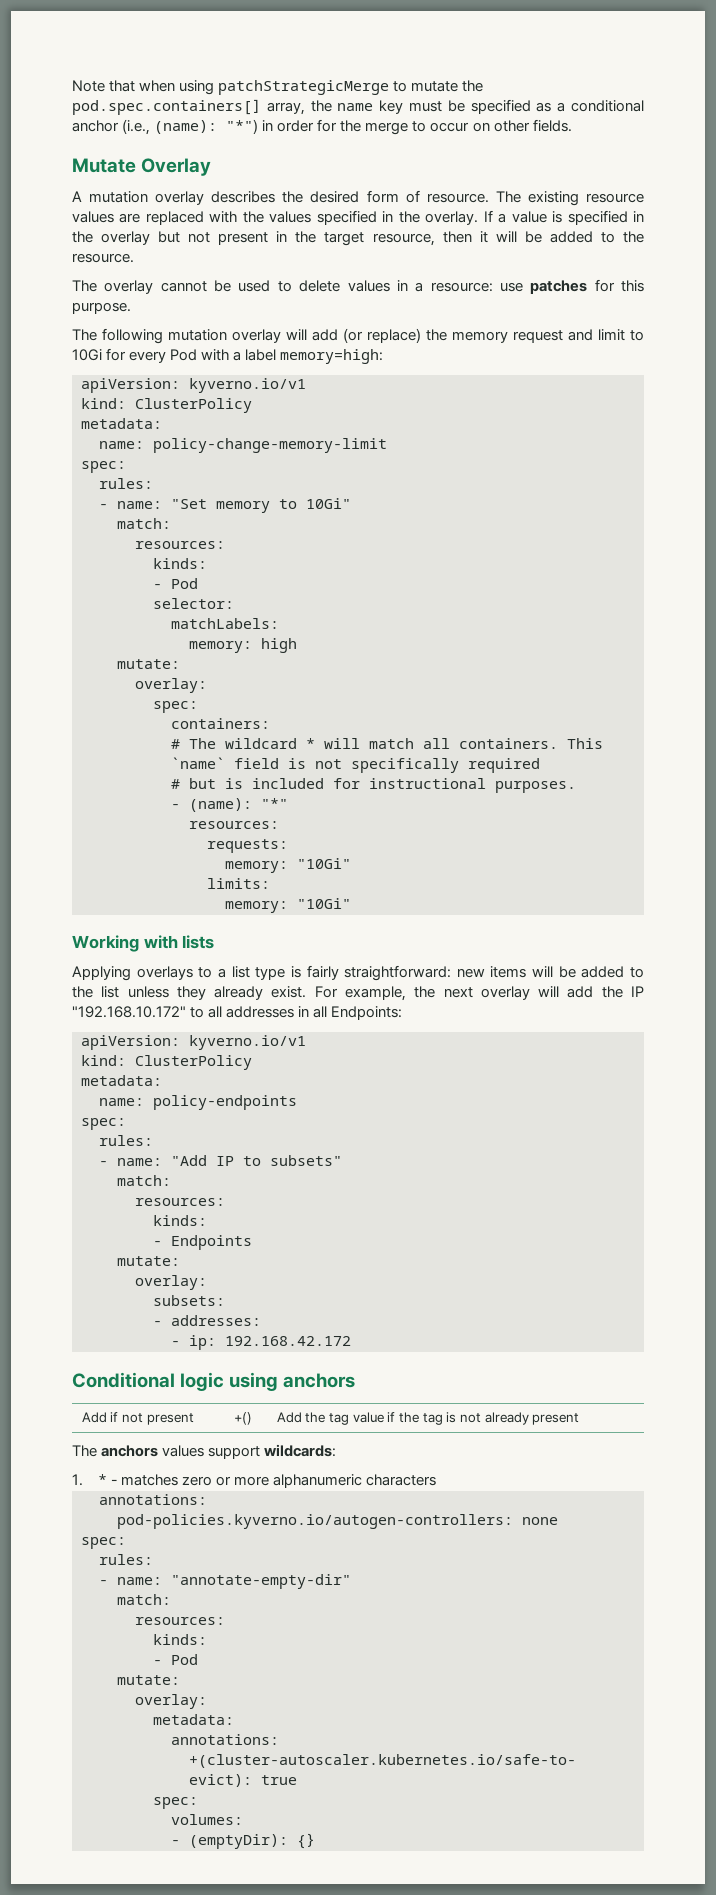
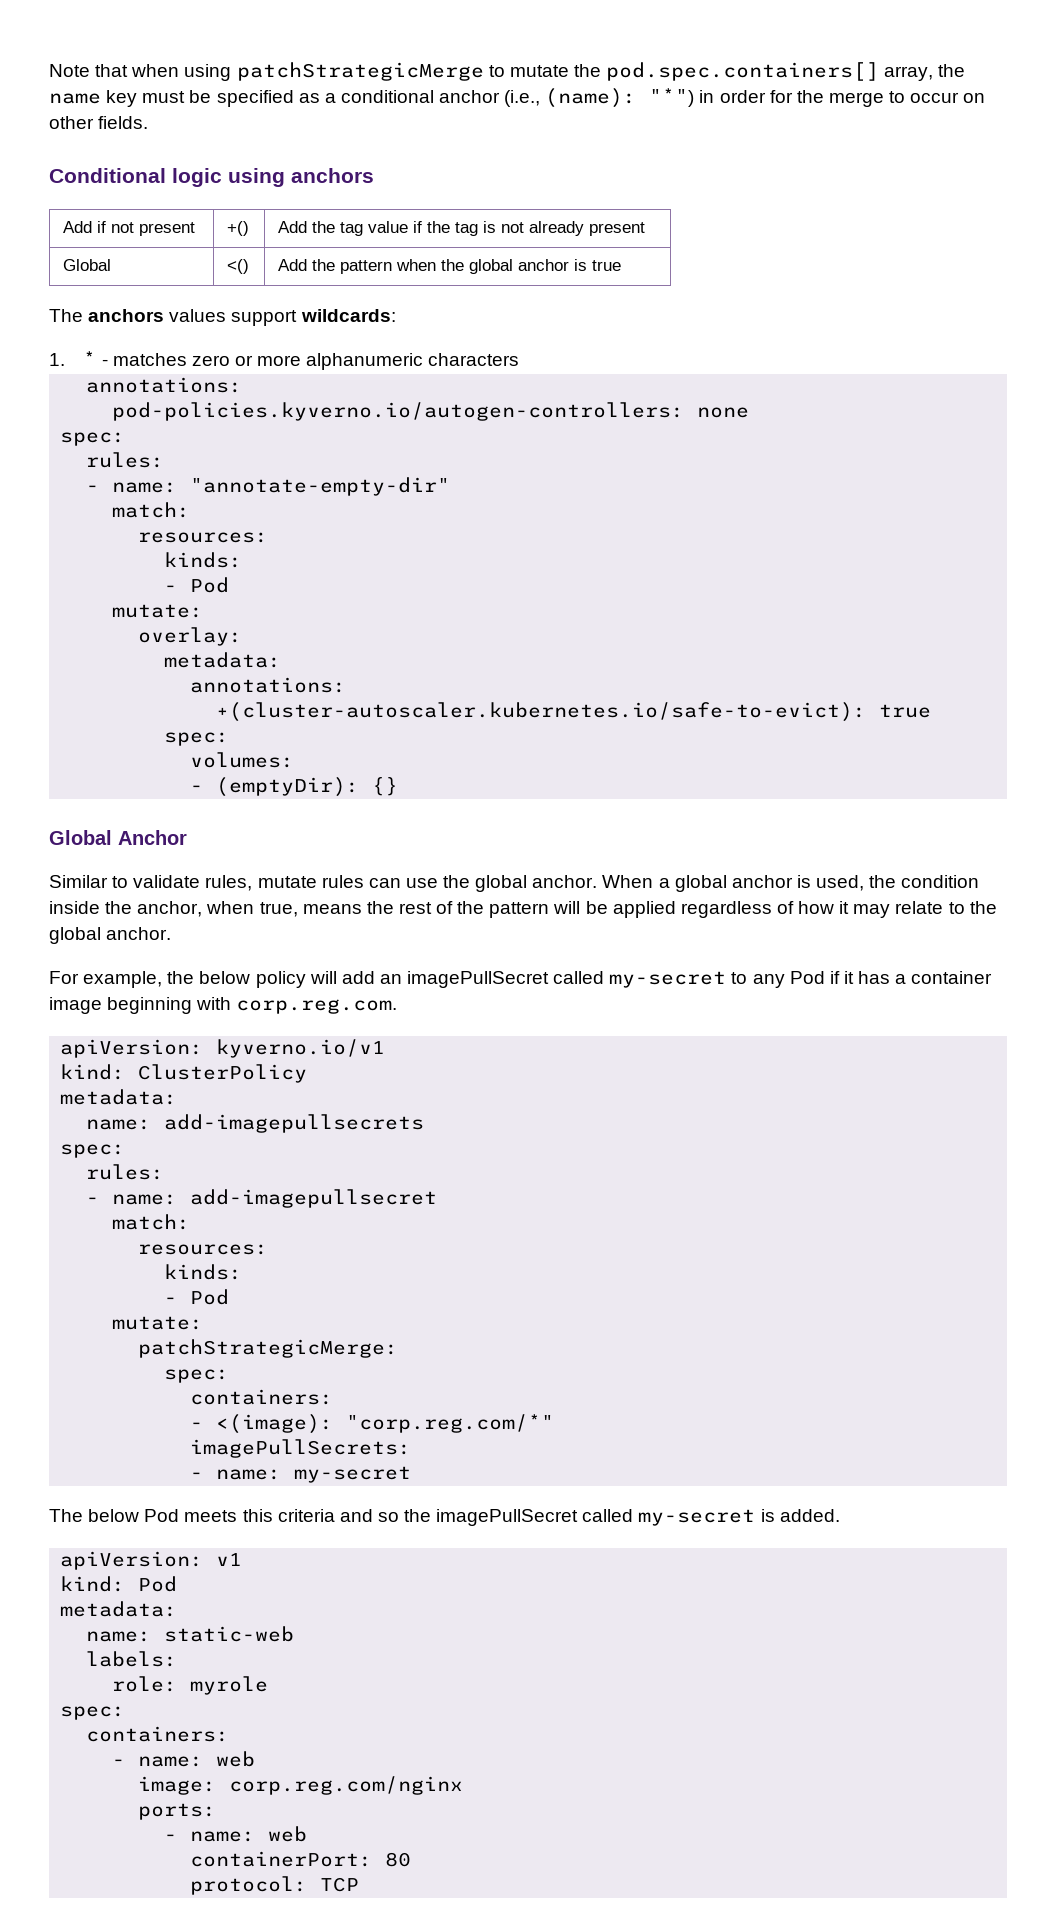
[72,158,212,176] [72,190,645,206] [72,210,644,225] [72,231,644,246] [72,253,134,263] [72,279,645,294] [72,302,131,314] [72,328,644,344] [72,348,384,364] [81,378,306,393] [81,398,252,413] [81,418,162,429] [99,438,387,453] [81,461,126,473] [99,478,153,489] [99,498,351,513] [117,518,171,529] [135,541,225,549] [153,558,207,569] [153,578,198,589] [153,598,234,609] [171,618,279,629] [189,638,297,653] [117,659,180,669] [135,678,207,693] [153,701,198,713] [171,718,270,729] [171,738,603,749] [171,757,540,773] [171,778,576,793] [171,798,288,812] [189,821,279,829] [207,839,288,853] [225,858,351,873] [207,878,270,889] [225,898,351,913] [72,935,215,952] [72,965,645,981] [72,986,644,1001] [72,1006,403,1020] [81,1035,306,1050] [81,1055,252,1070] [81,1075,162,1086] [99,1095,297,1110] [81,1118,126,1130] [99,1135,153,1146] [99,1155,342,1166] [117,1175,171,1186] [135,1198,225,1206] [153,1215,207,1226] [153,1235,252,1250] [117,1256,180,1266] [135,1275,207,1290] [153,1295,225,1306] [153,1315,261,1326] [171,1335,351,1350] // Mutate Overlay // A mutation overlay describes the desired form of resource. The existing resource values are replaced with the values specified in the overlay. If a value is specified in the overlay but not present in the target resource, then it will be added to the resource. // The overlay cannot be used to delete values in a resource: use patches for this purpose. // The following mutation overlay will add (or replace) the memory request and limit to 10Gi for every Pod with a label memory=high: // apiVersion: kyverno.io/v1 // kind: ClusterPolicy // metadata: // name: policy-change-memory-limit // spec: // rules: // - name: "Set memory to 10Gi" // match: // resources: // kinds: // - Pod // selector: // matchLabels: // memory: high // mutate: // overlay: // spec: // containers: // # The wildcard * will match all containers. This `name` field is not specifically required // # but is included for instructional purposes. // - (name): "*" // resources: // requests: // memory: "10Gi" // limits: // memory: "10Gi" // Working with lists // Applying overlays to a list type is fairly straightforward: new items will be added to the list unless they already exist. For example, the next overlay will add the IP "192.168.10.172" to all addresses in all Endpoints: // apiVersion: kyverno.io/v1 // kind: ClusterPolicy // metadata: // name: policy-endpoints // spec: // rules: // - name: "Add IP to subsets" // match: // resources: // kinds: // - Endpoints // mutate: // overlay: // subsets: // - addresses: // - ip: 192.168.42.172 -> (149, 122) none
(580, 1419) none -> [63,259,112,271] [227,259,250,274] [278,259,622,274] // Global | <() | Add the pattern when the global anchor is true
(315, 1841) none -> [49,830,187,845] [49,875,980,892] [49,901,997,918] [49,927,172,944] [49,971,993,988] [49,997,398,1014] [60,1039,386,1058] [60,1064,308,1083] [60,1089,178,1105] [86,1114,425,1133] [60,1144,126,1158] [86,1164,165,1180] [86,1189,438,1208] [112,1214,191,1230] [138,1244,269,1255] [164,1264,243,1280] [164,1289,230,1305] [112,1316,204,1330] [138,1339,399,1358] [164,1369,230,1383] [190,1389,334,1405] [190,1414,555,1434] [190,1439,412,1458] [190,1466,412,1483] [49,1509,840,1526] [60,1551,243,1570] [60,1576,178,1592] [60,1601,178,1617] [86,1626,295,1642] [86,1651,178,1667] [112,1676,269,1695] [60,1706,126,1720] [86,1726,230,1742] [112,1751,256,1767] [138,1776,464,1795] [138,1803,217,1820] [164,1826,308,1842] [190,1851,412,1867] [190,1876,360,1895] // Global Anchor // Similar to validate rules, mutate rules can use the global anchor. When a global anchor is used, the condition inside the anchor, when true, means the rest of the pattern will be applied regardless of how it may relate to the global anchor. // For example, the below policy will add an imagePullSecret called my-secret to any Pod if it has a container image beginning with corp.reg.com. // apiVersion: kyverno.io/v1 // kind: ClusterPolicy // metadata: // name: add-imagepullsecrets // spec: // rules: // - name: add-imagepullsecret // match: // resources: // kinds: // - Pod // mutate: // patchStrategicMerge: // spec: // containers: // - <(image): "corp.reg.com/*" // imagePullSecrets: // - name: my-secret // The below Pod meets this criteria and so the imagePullSecret called my-secret is added. // apiVersion: v1 // kind: Pod // metadata: // name: static-web // labels: // role: myrole // spec: // containers: // - name: web // image: corp.reg.com/nginx // ports: // - name: web // containerPort: 80 // protocol: TCP

